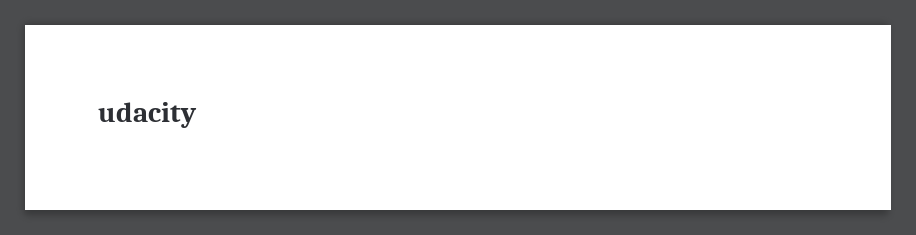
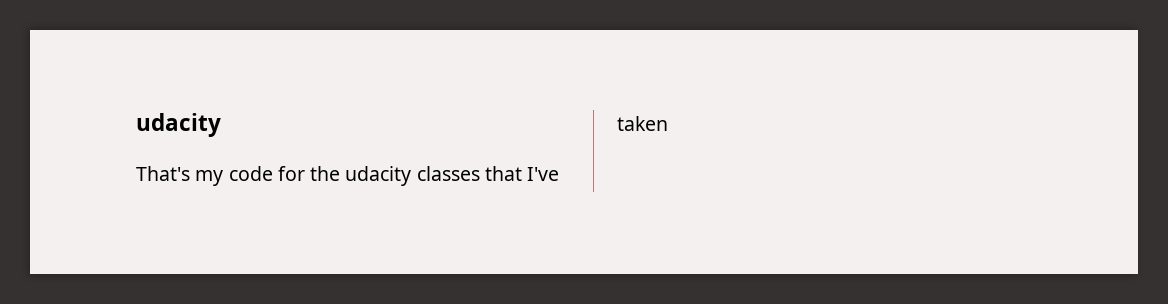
[98,102,197,128] udacity -> [136,113,221,137] [136,166,560,186] [617,116,668,131] udacity // That's my code for the udacity classes that I've taken

